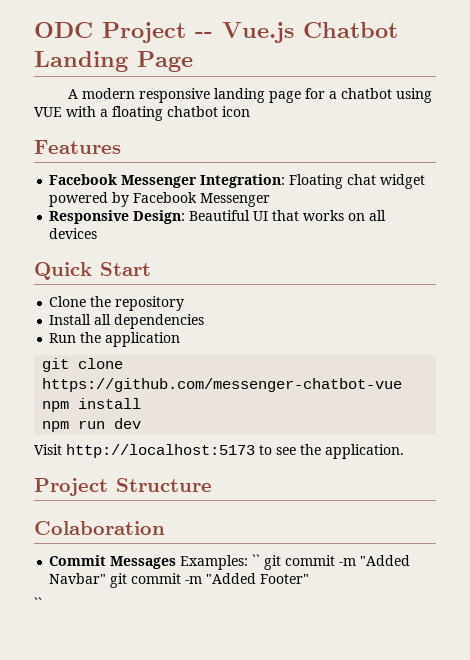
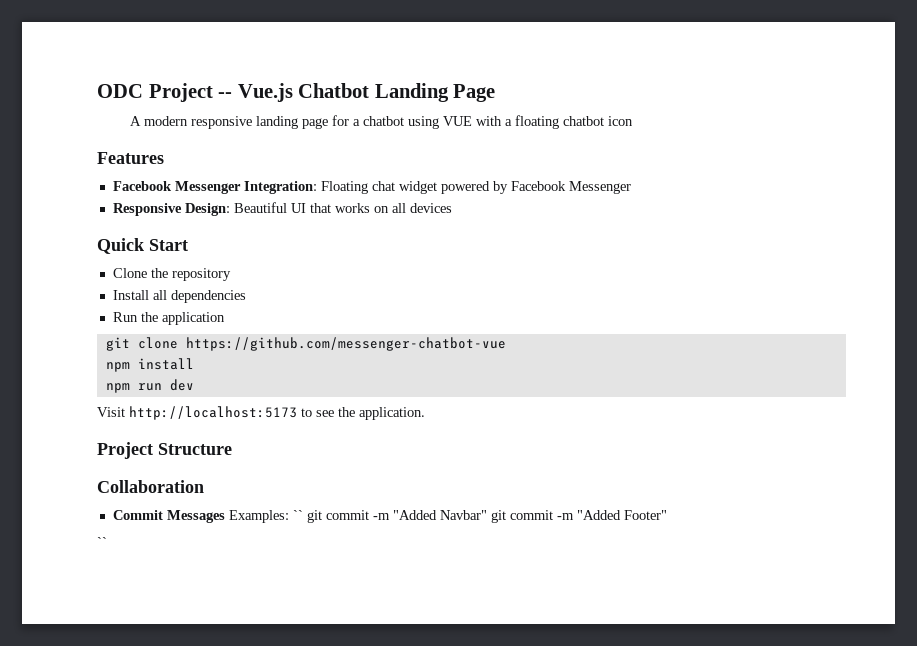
[34,521,165,535] Colaboration -> [97,480,204,493] Collaboration

